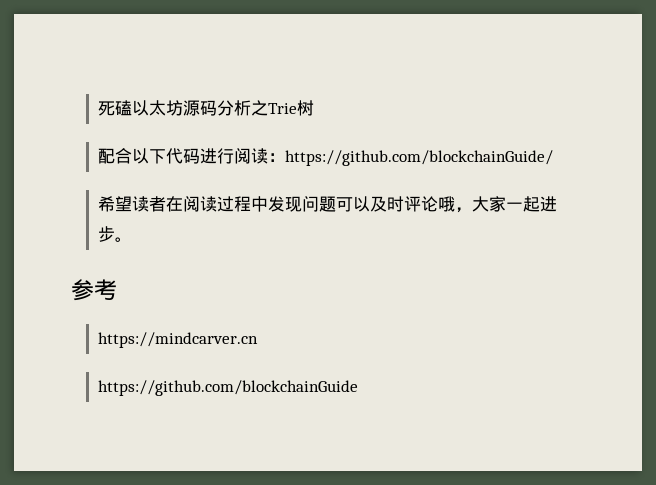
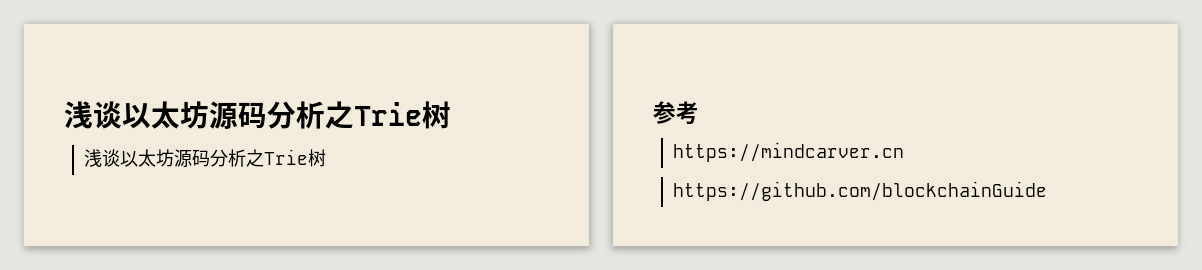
[98,100,315,116] [98,148,554,166] [98,196,558,213] [98,226,133,242] 死磕以太坊源码分析之Trie树 // 配合以下代码进行阅读：https://github.com/blockchainGuide/ // 希望读者在阅读过程中发现问题可以及时评论哦，大家一起进步。 -> [64,101,451,129] [84,149,327,168] 浅谈以太坊源码分析之Trie树 // 浅谈以太坊源码分析之Trie树

